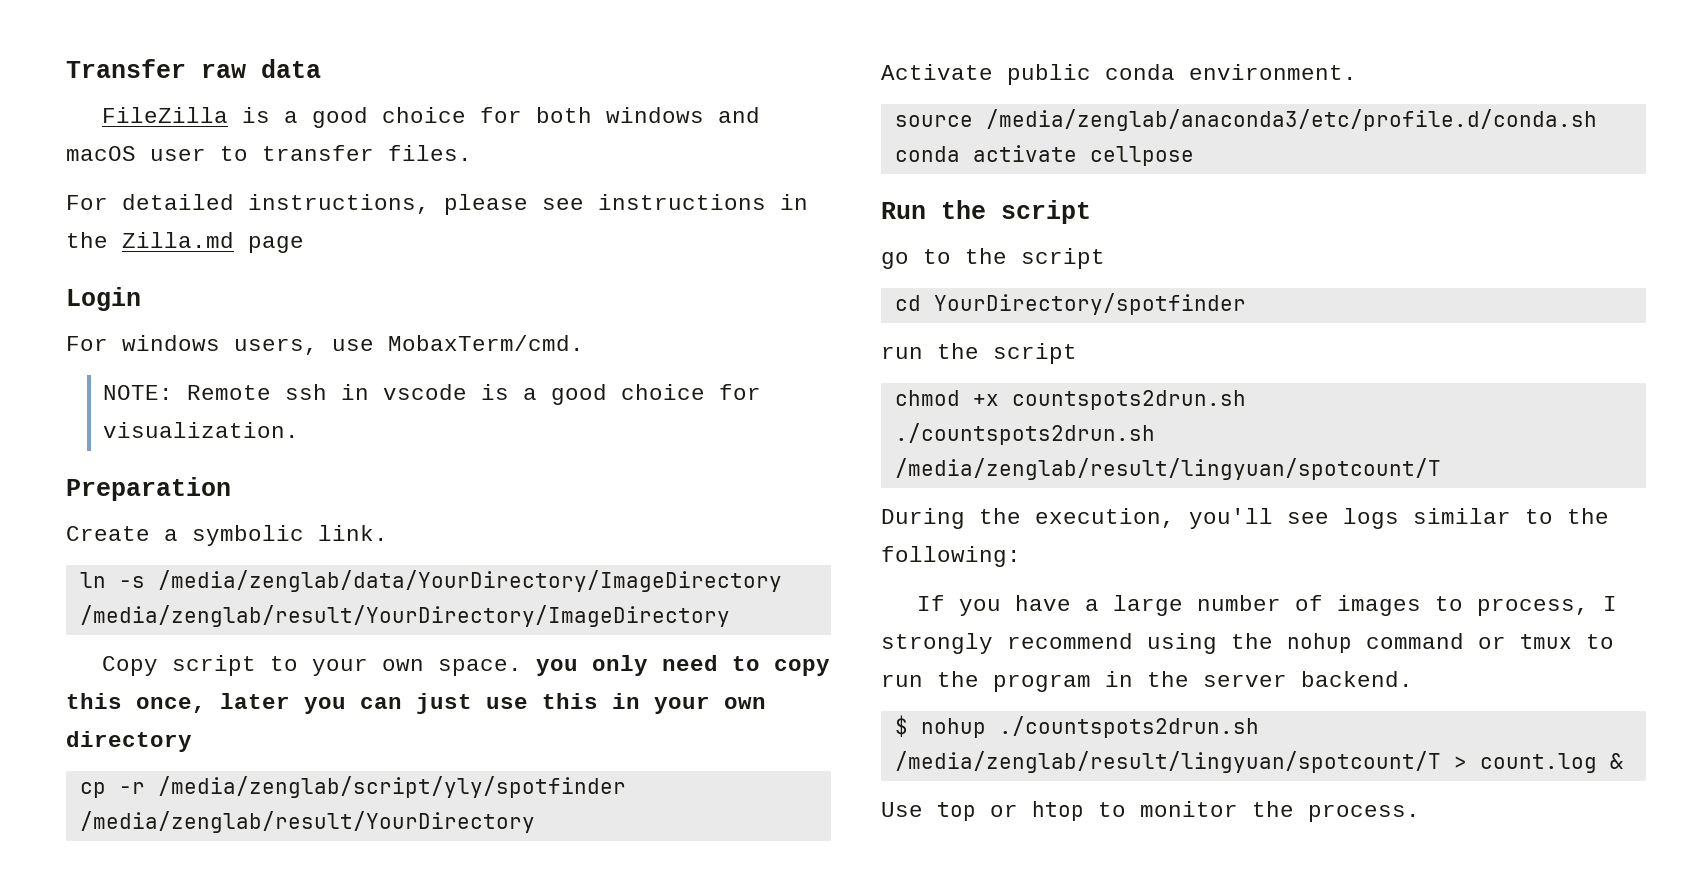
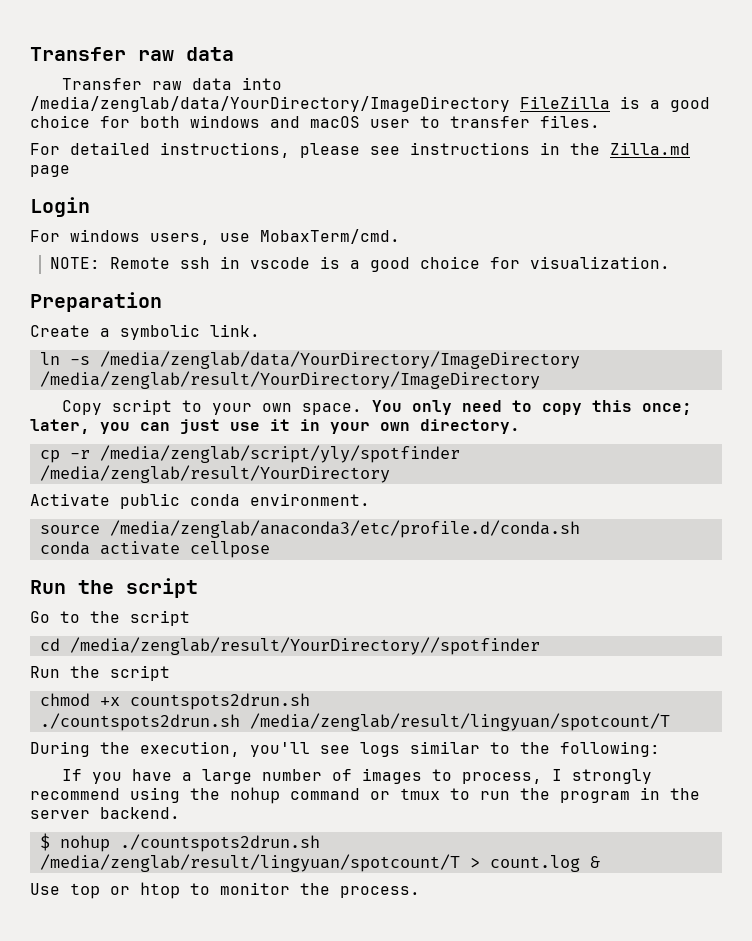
(321, 68) none -> [61,77,282,90] [30,96,510,112] Transfer raw data into /media/zenglab/data/YourDirectory/ImageDirectory
[535,659,578,676] you -> [371,400,402,412] You
[136,693,290,713] once, later -> [641,403,692,415] [30,419,90,434] once; later,
[542,693,598,709] this -> [270,419,290,431] it
[66,731,192,752] directory -> [420,419,520,434] directory.
[881,252,909,269] go -> [30,611,50,623] Go
[933,293,1246,315] [881,346,923,359] YourDirectory/spotfinder // run -> [69,637,540,655] [30,666,60,678] /media/zenglab/result/YourDirectory//spotfinder // Run

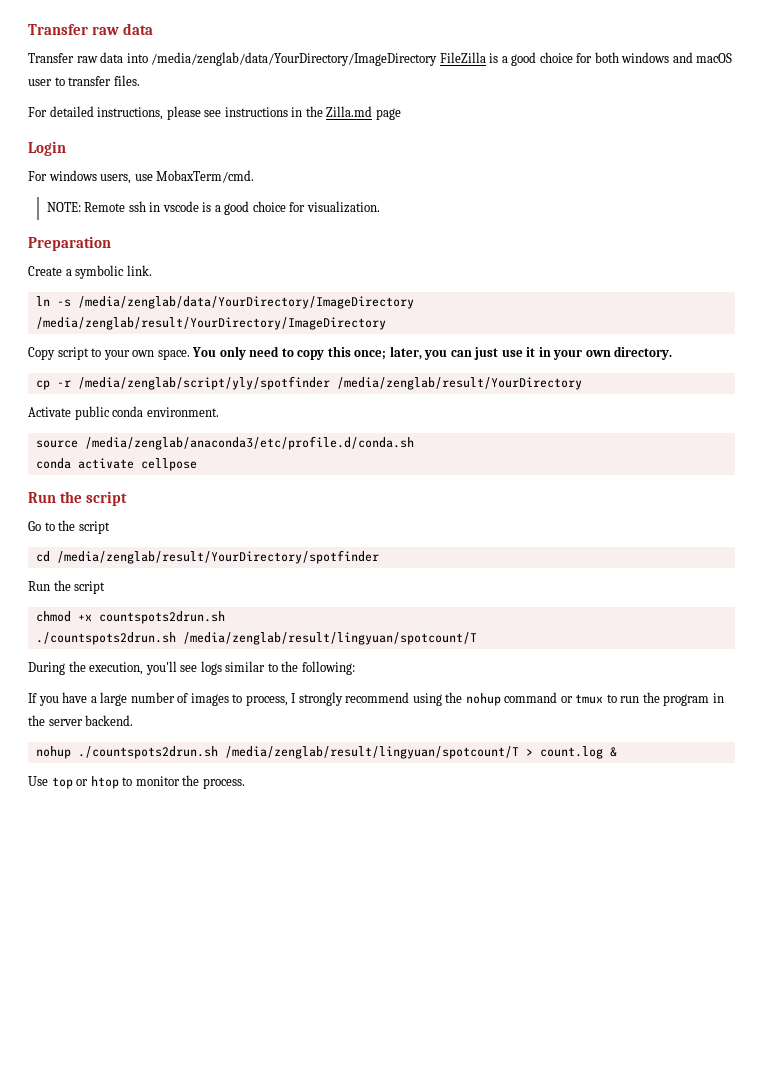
[69,637,540,655] /media/zenglab/result/YourDirectory//spotfinder -> [56,550,379,564] /media/zenglab/result/YourDirectory/spotfinder
[39,833,50,851] $ -> (134, 720) none

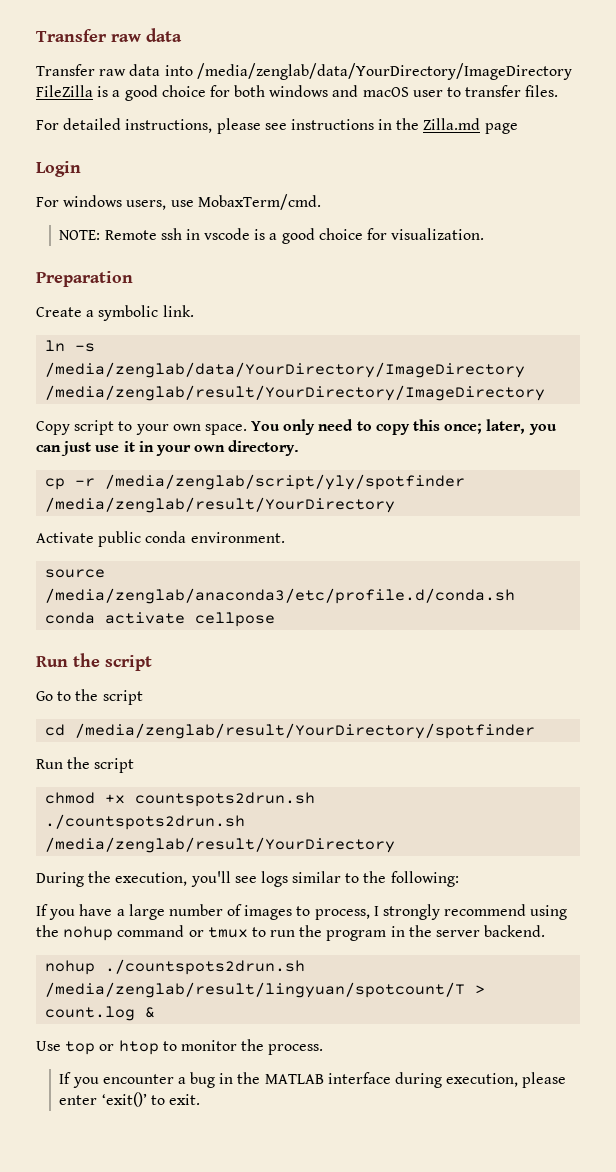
[182,632,477,645] /media/zenglab/result/lingyuan/spotcount/T -> [45,837,396,853] /media/zenglab/result/YourDirectory
(245, 783) none -> [59,1072,567,1088] [59,1092,200,1107] // If you encounter a bug in the MATLAB interface during execution, please enter ‘exit()’ to exit.

